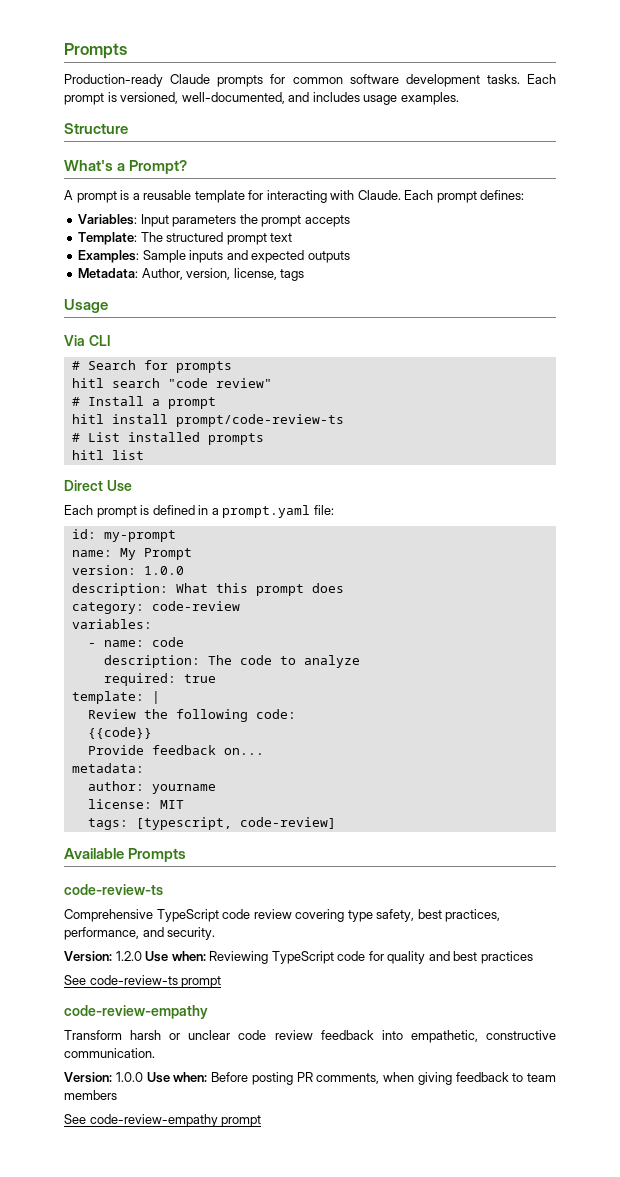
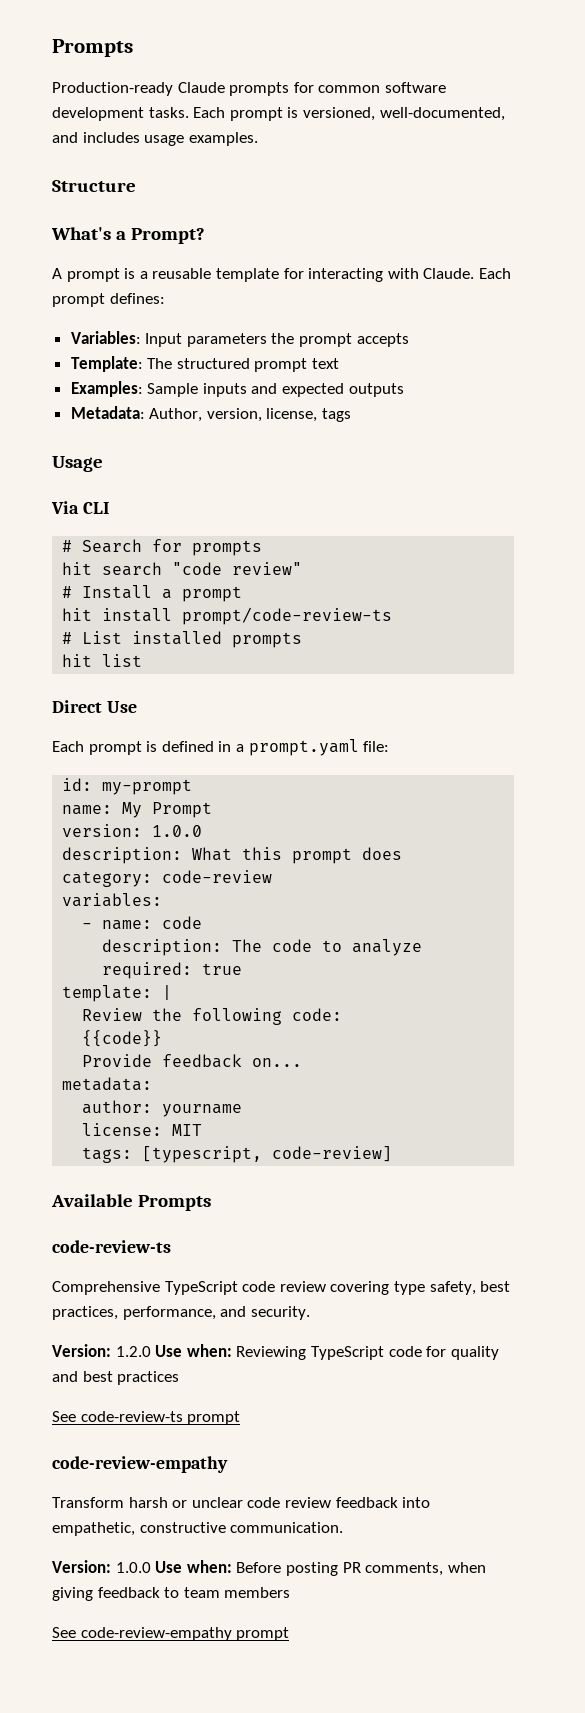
[71,378,104,388] hitl -> [62,562,93,575] hit
[71,414,104,424] hitl -> [62,608,93,621] hit
[71,450,104,460] hitl -> [62,654,93,667] hit

